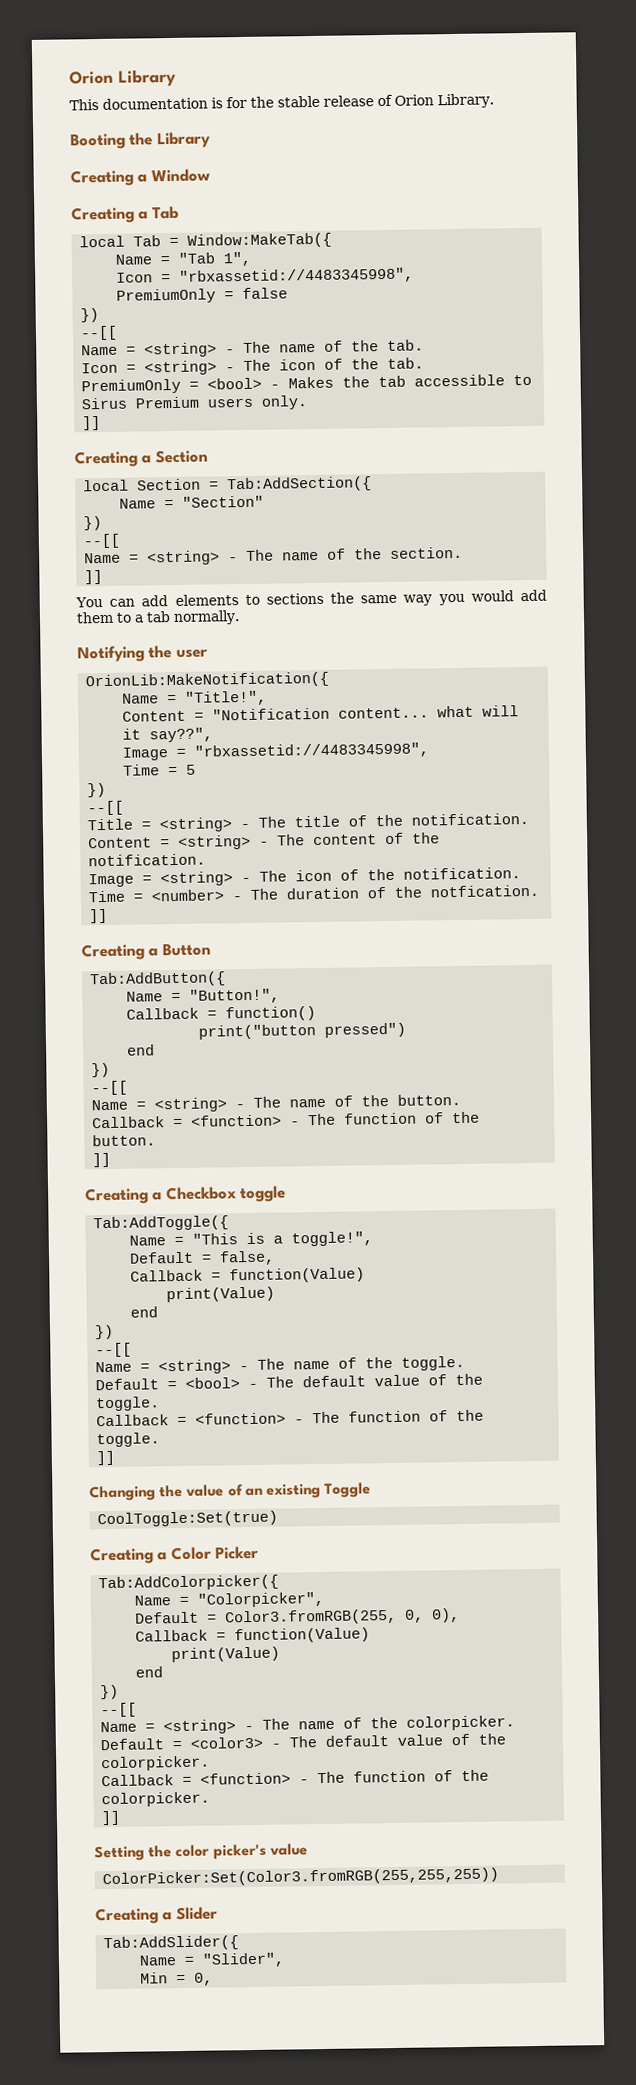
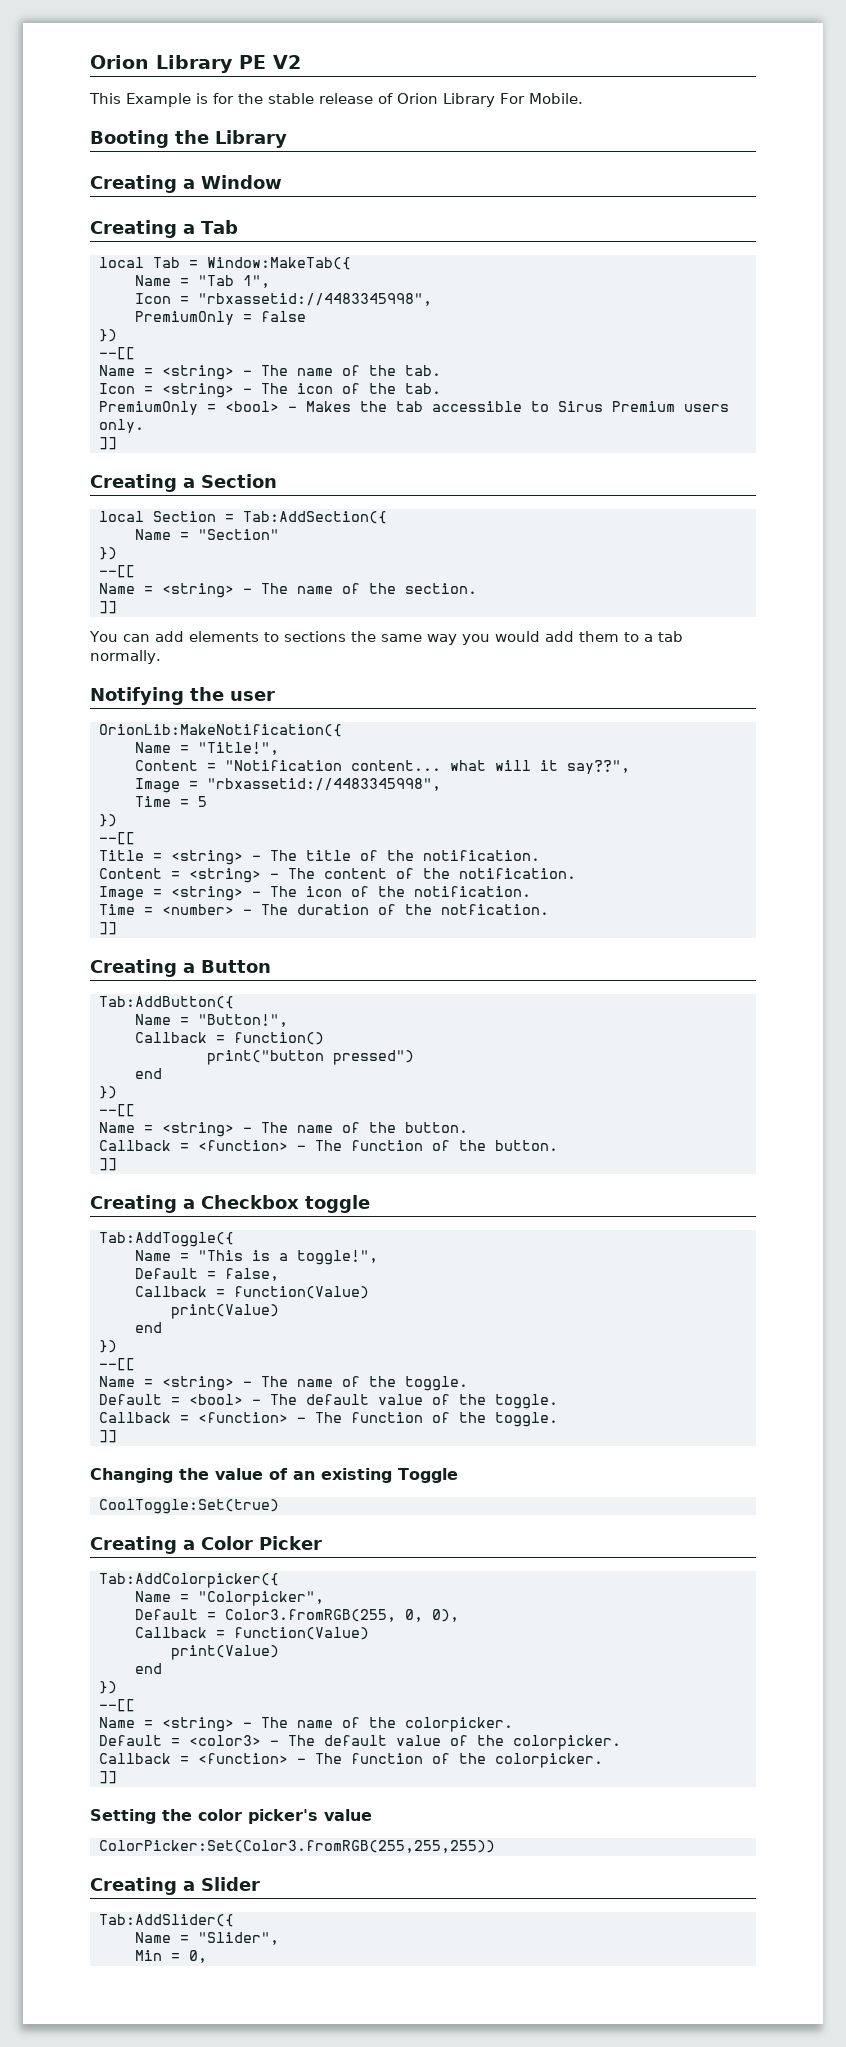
[69,68,176,87] Orion Library -> [90,55,301,73] Orion Library PE V2
[102,97,208,110] documentation -> [126,93,191,107] Example
[437,93,494,109] Library. -> [443,93,583,107] Library For Mobile.

